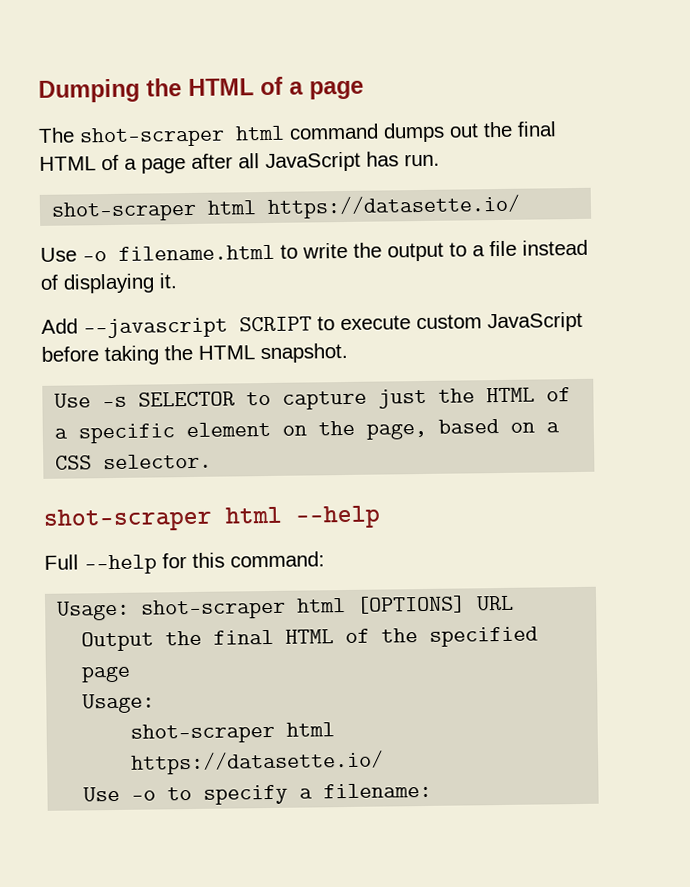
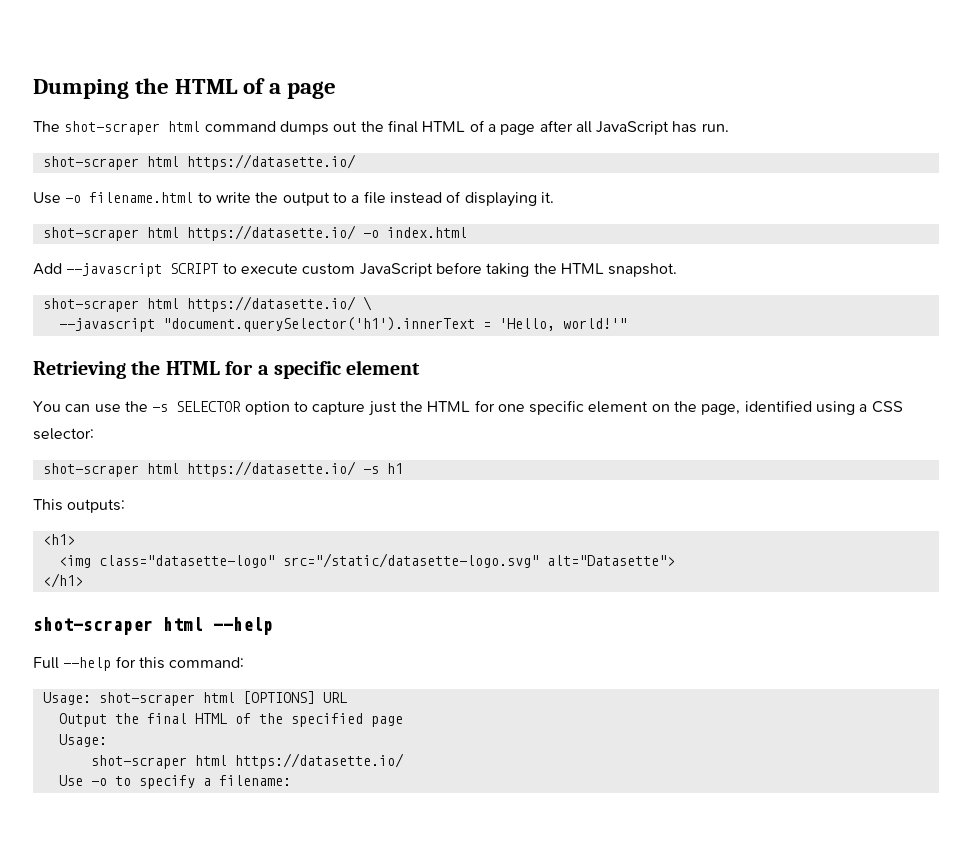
(177, 281) none -> [42,225,467,241] // shot-scraper html https://datasette.io/ -o index.html
[54,393,92,408] Use -> [42,296,372,312] [58,317,627,332] [33,360,421,379] [33,401,148,413] shot-scraper html https://datasette.io/ \ // --javascript "document.querySelector('h1').innerText = 'Hello, world!'" // Retrieving the HTML for a specific element // You can use the
(236, 399) none -> [244,401,290,415] option
[546,387,572,402] [54,428,69,439] of a -> [474,400,525,412] for one
[438,419,561,434] [55,453,213,470] based on a CSS selector. -> [744,400,903,415] [33,428,94,440] [42,461,403,477] [33,499,126,513] [42,534,75,545] [58,553,675,568] [42,573,83,588] identified using a CSS selector: // shot-scraper html https://datasette.io/ -s h1 // This outputs: // <h1> // <img class="datasette-logo" src="/static/datasette-logo.svg" alt="Datasette"> // </h1>

